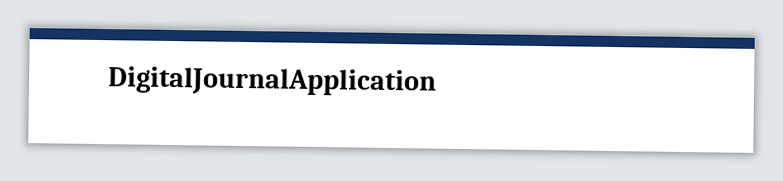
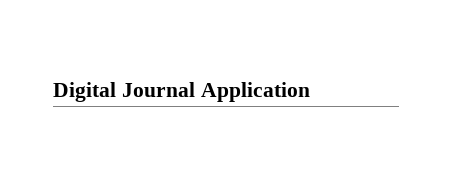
[107,66,437,98] DigitalJournalApplication -> [53,82,310,102] Digital Journal Application

